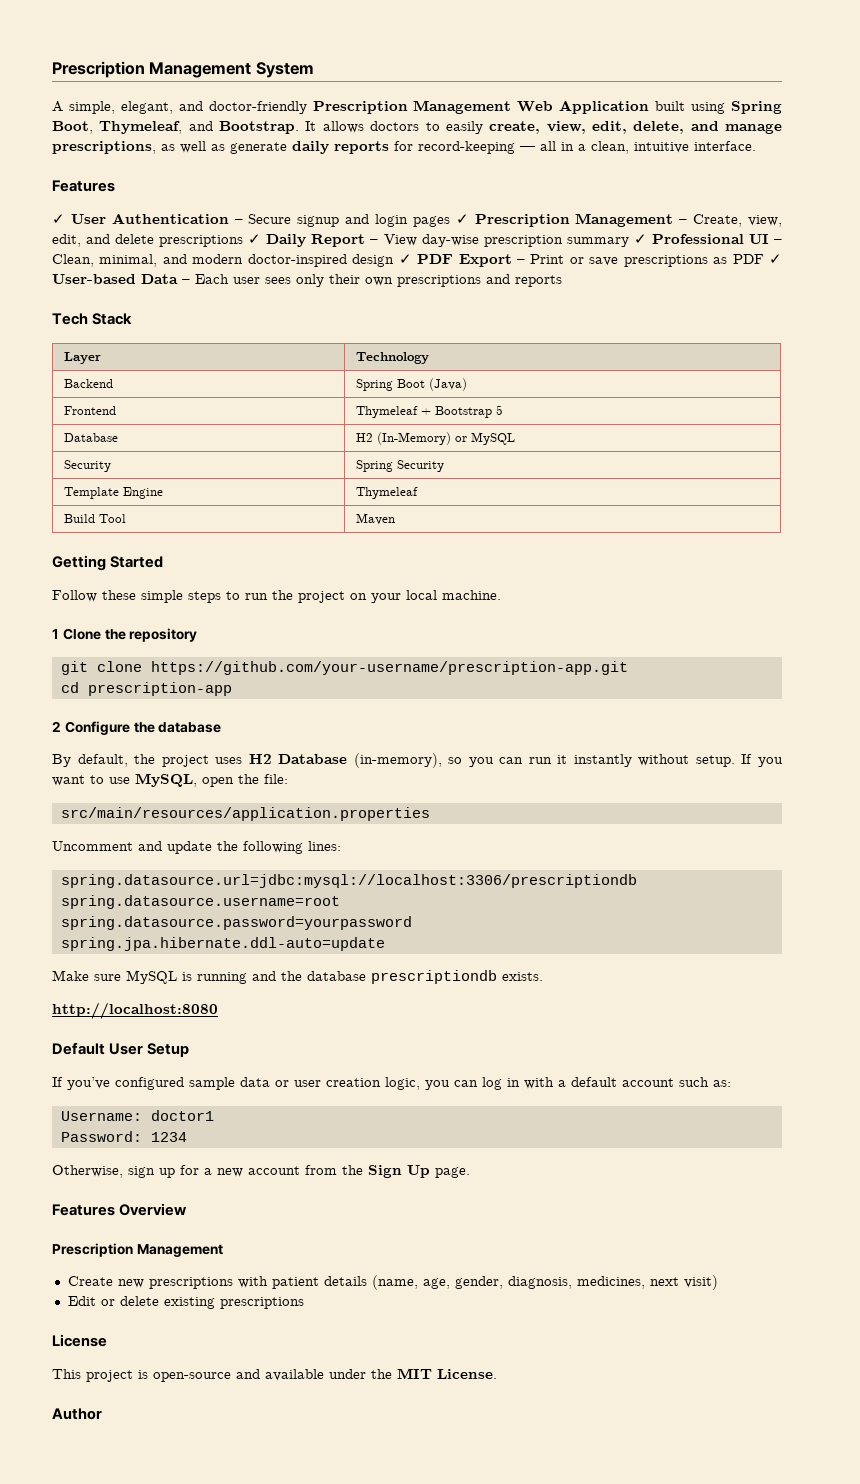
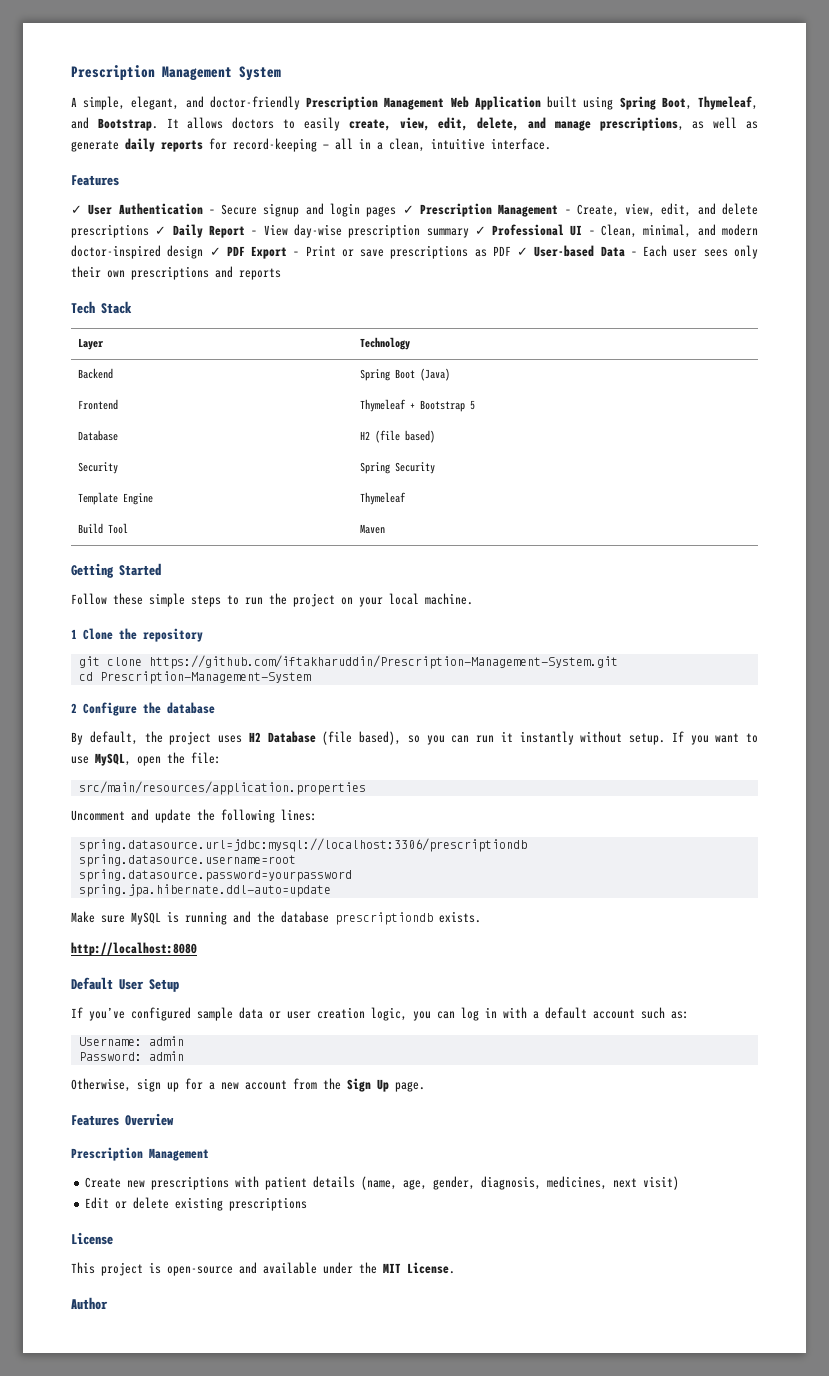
[376,432,515,445] (In-Memory) or MySQL -> [375,430,436,443] (file based)
[150,661,628,675] https://github.com/your-username/prescription-app.git -> [148,655,618,669] https://github.com/iftakharuddin/Prescription-Management-System.git
[87,682,232,696] prescription-app -> [99,671,311,684] Prescription-Management-System
[353,753,442,768] (in-memory), -> [322,731,401,745] (file based),
[150,1110,214,1121] doctor1 -> [148,1036,184,1046] admin
[150,1132,187,1142] 1234 -> [148,1051,184,1061] admin

